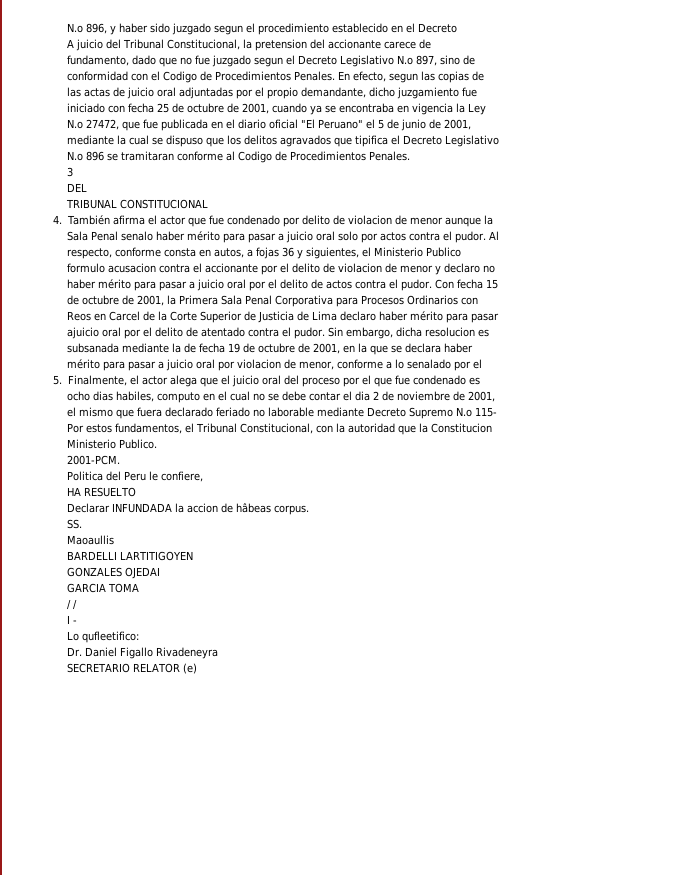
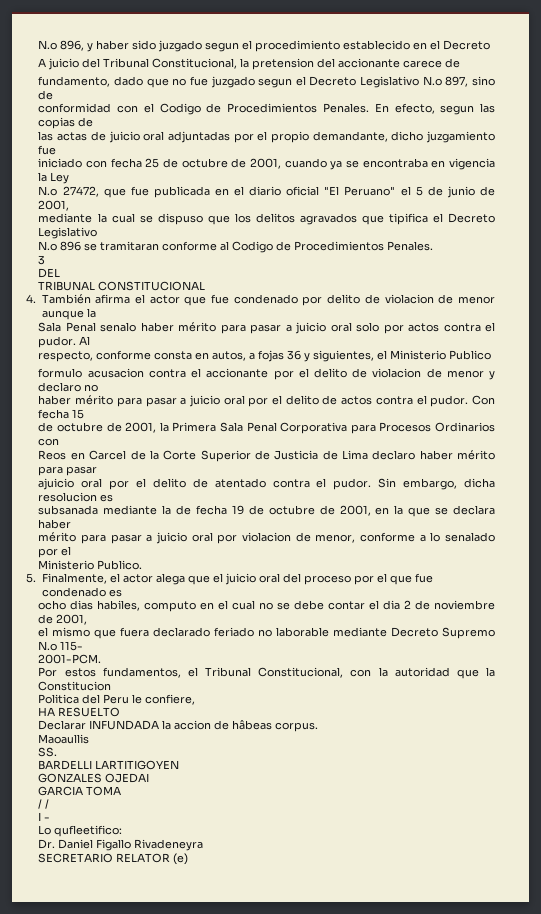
(482, 364) none -> [38,560,143,570] // Ministerio Publico.
(497, 412) none -> [38,654,102,664] // 2001-PCM.
[66,439,157,449] [66,455,120,465] // Ministerio Publico. // 2001-PCM. -> (112, 686) none
(309, 510) none -> [38,734,90,744] // Maoaullis
[66,535,114,545] // Maoaullis -> (58, 752) none

